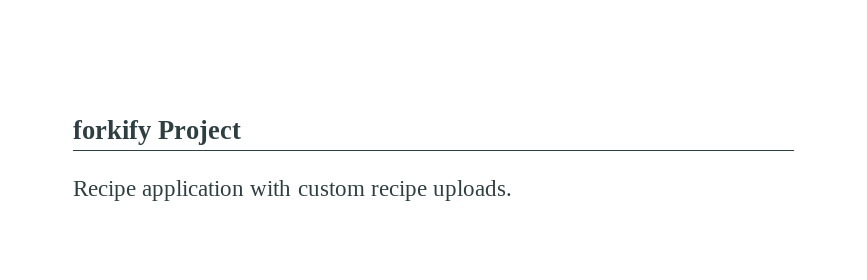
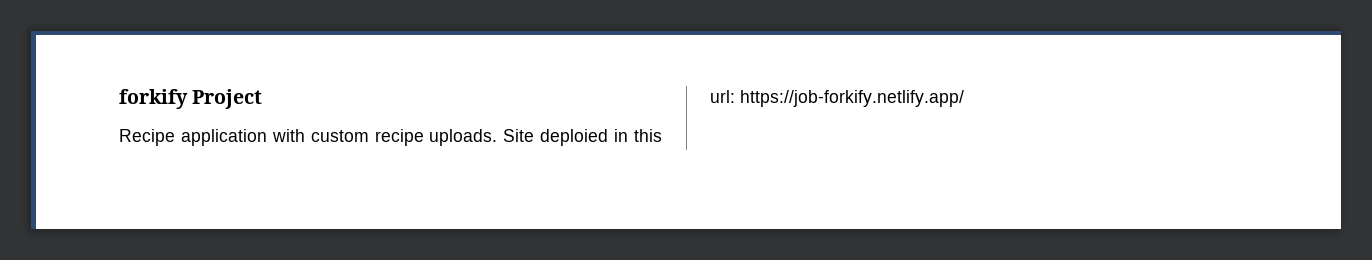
(513, 190) none -> [503,129,663,146] [710,90,964,107] Site deploied in this url: https://job-forkify.netlify.app/

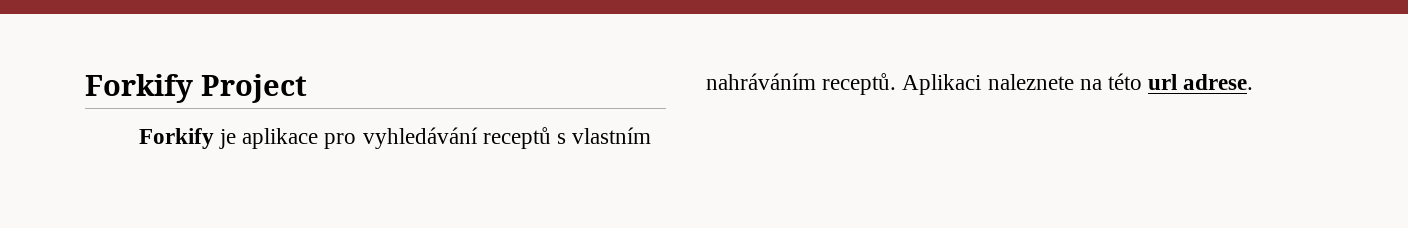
[119,89,188,109] forkify -> [85,74,193,103] Forkify
[119,129,663,146] [710,90,964,107] Recipe application with custom recipe uploads. Site deploied in this url: https://job-forkify.netlify.app/ -> [138,127,652,149] [706,73,1254,95] Forkify je aplikace pro vyhledávání receptů s vlastním nahráváním receptů. Aplikaci naleznete na této url adrese.

